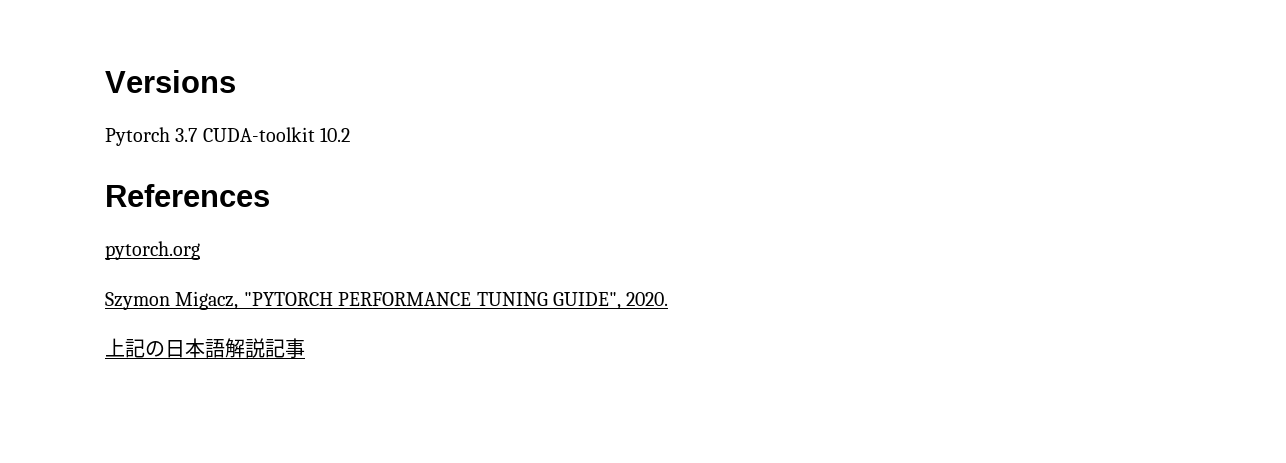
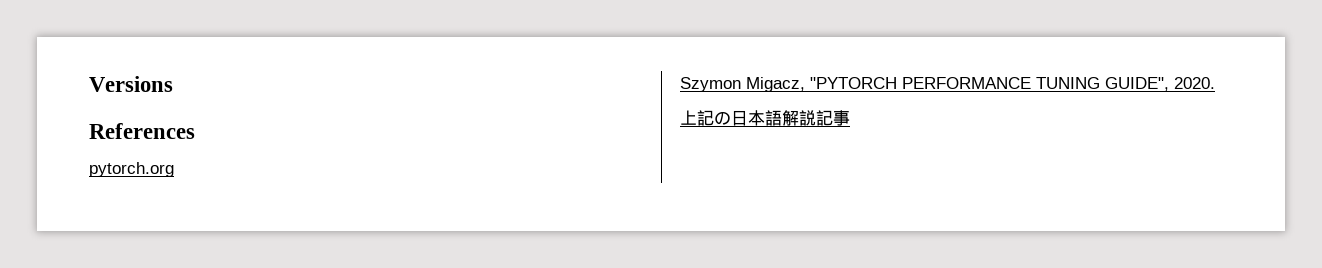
[105,127,351,146] // Pytorch 3.7 CUDA-toolkit 10.2 -> (173, 84) none

